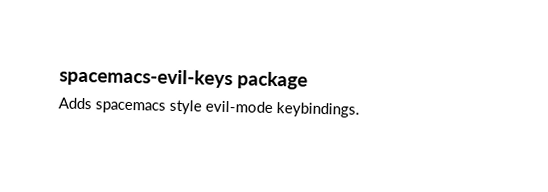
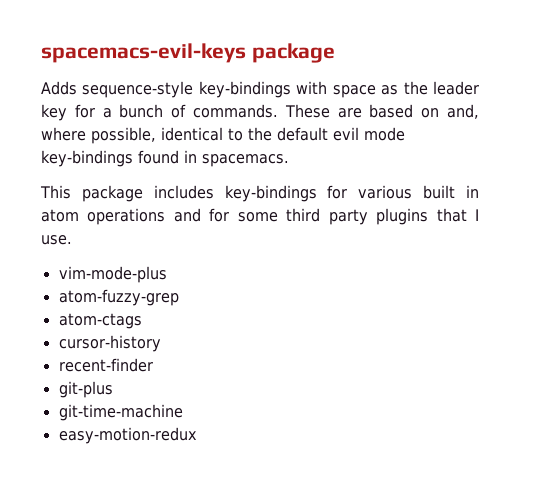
[95,99,360,118] spacemacs style evil-mode keybindings. -> [82,81,480,98] [41,104,480,121] [41,127,405,144] [41,150,289,167] [40,185,479,202] [41,208,480,225] [41,235,72,245] [58,266,167,283] [58,289,179,306] [58,313,142,329] [58,335,161,352] [58,358,153,372] [58,381,113,398] [58,404,183,421] [58,427,197,444] sequence-style key-bindings with space as the leader key for a bunch of commands. These are based on and, where possible, identical to the default evil mode key-bindings found in spacemacs. // This package includes key-bindings for various built in atom operations and for some third party plugins that I use. // vim-mode-plus // atom-fuzzy-grep // atom-ctags // cursor-history // recent-finder // git-plus // git-time-machine // easy-motion-redux

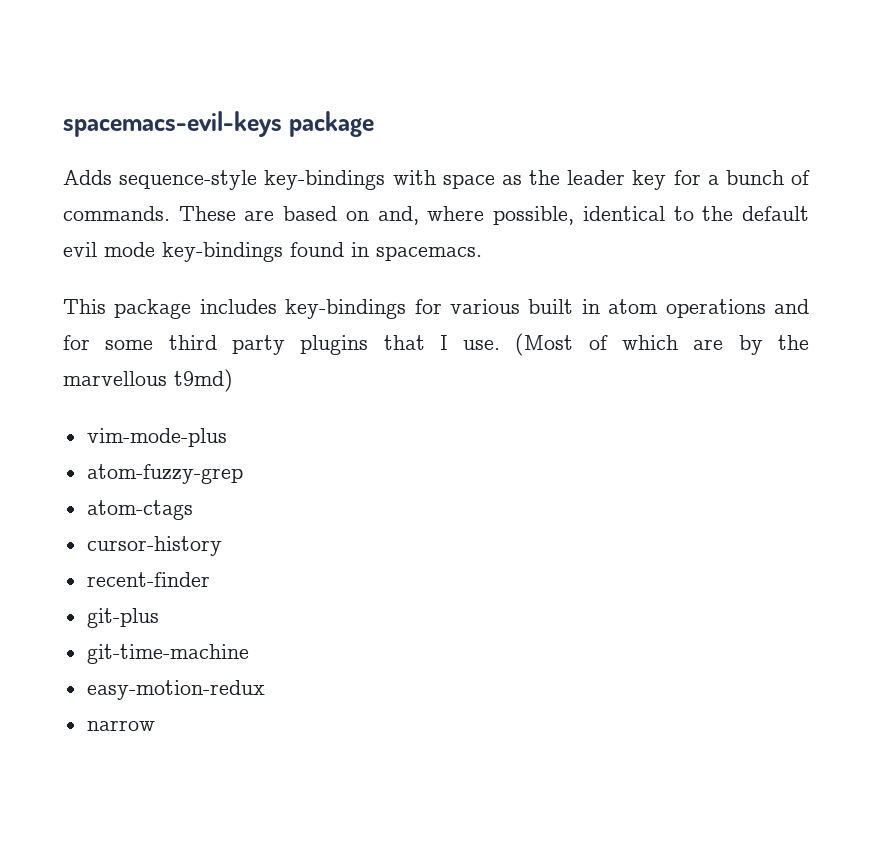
(72, 240) none -> [515,333,809,356] [63,369,233,392] (Most of which are by the marvellous t9md)
(197, 435) none -> [86,720,155,731] // narrow

